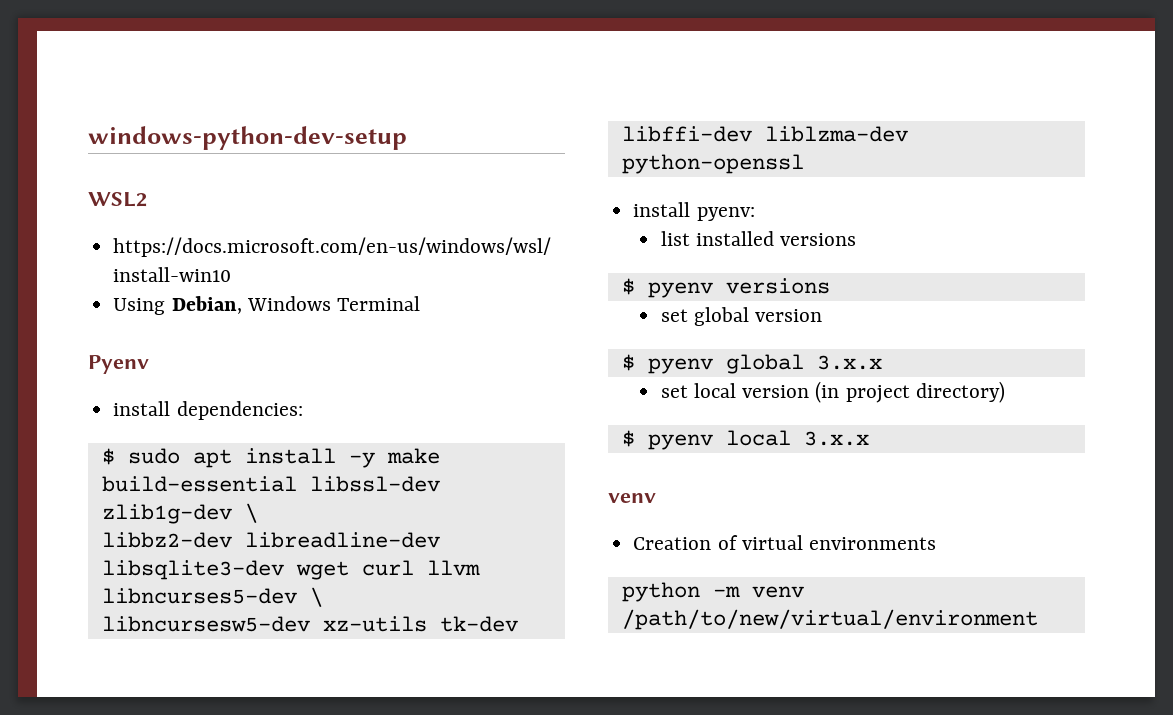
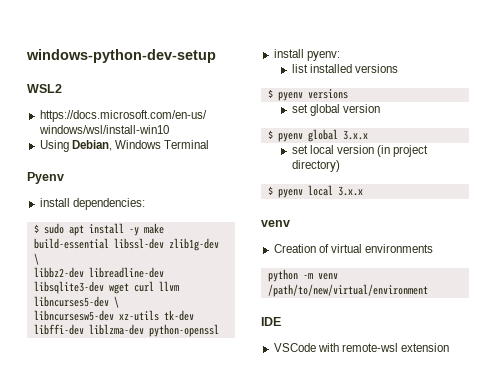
(1038, 619) none -> [261,317,281,326] [273,343,449,352] // IDE // VSCode with remote-wsl extension

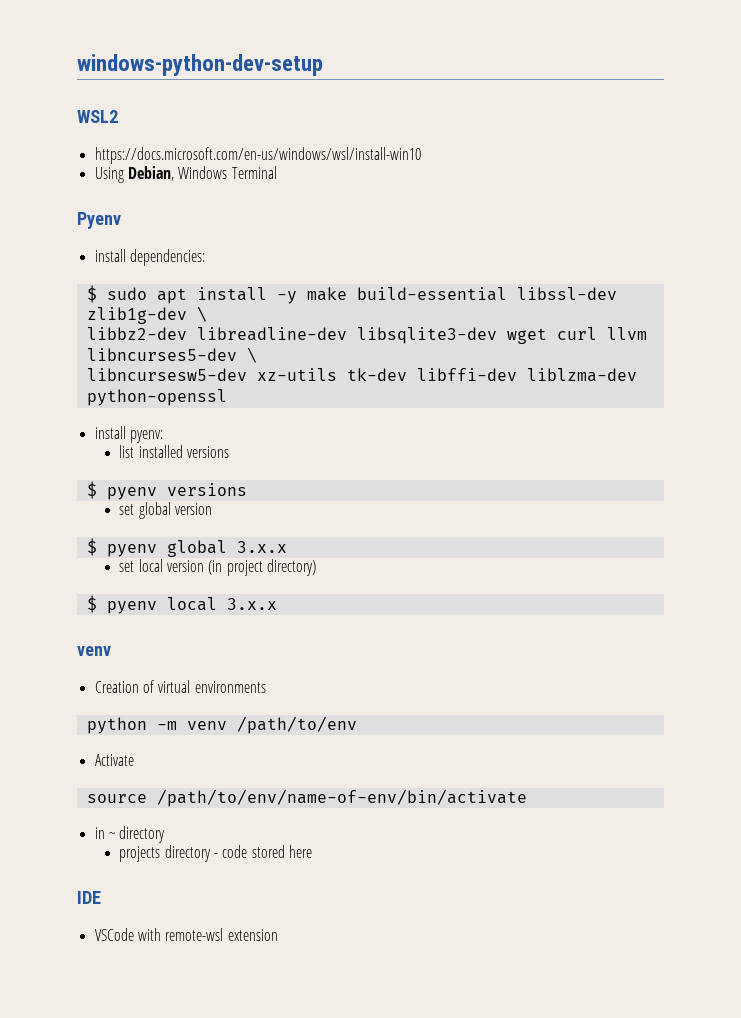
[267,284,428,297] /path/to/new/virtual/environment -> [236,716,357,734] [94,754,134,766] [86,789,527,807] [94,826,166,843] [119,845,312,862] /path/to/env // Activate // source /path/to/env/name-of-env/bin/activate // in ~ directory // projects directory - code stored here

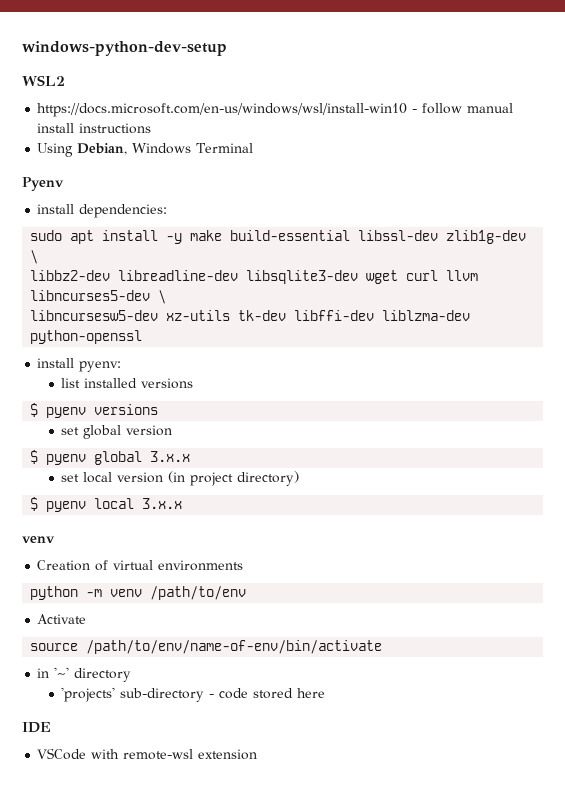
(421, 155) none -> [412,103,514,114] [37,123,152,134] - follow manual install instructions
[86,285,97,303] $ -> (168, 211) none
[108,832,115,839] ~ -> [54,667,70,678] '~'
[119,845,211,862] projects directory -> [61,687,205,702] 'projects' sub-directory

